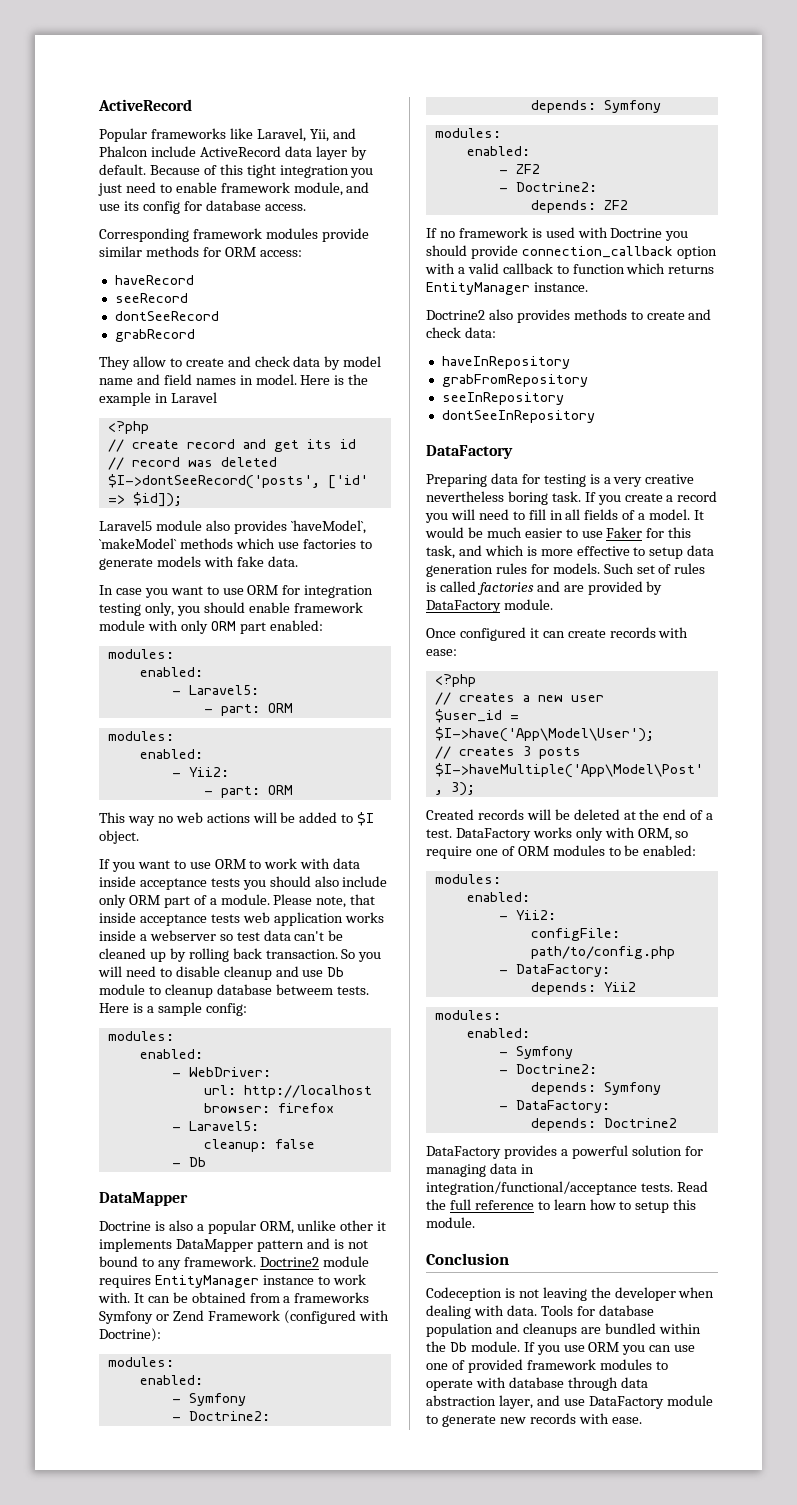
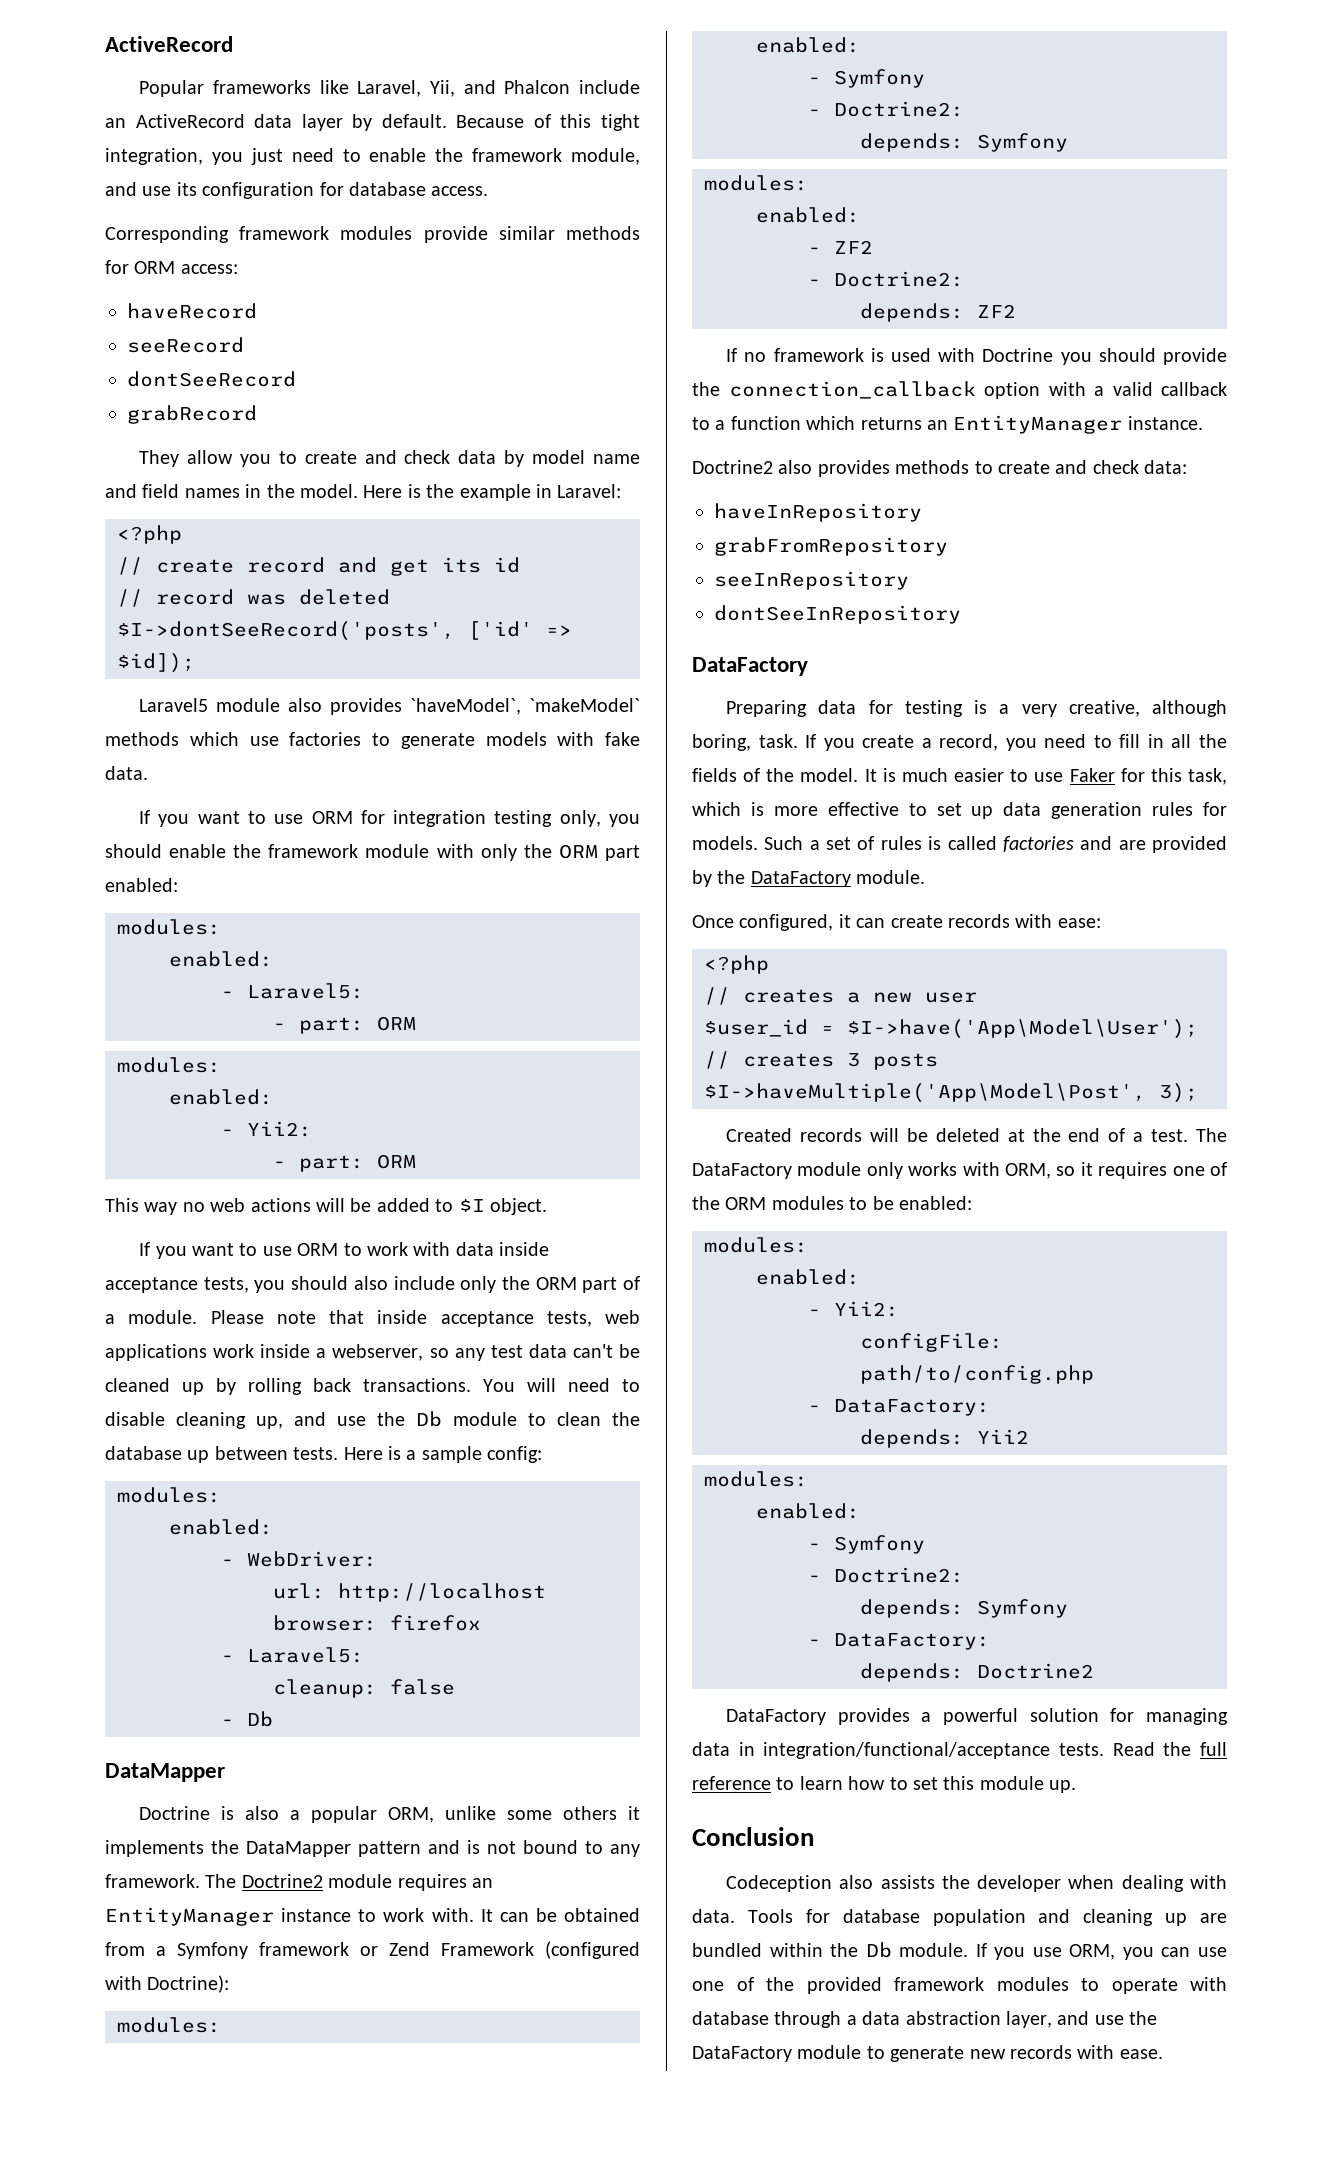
(196, 151) none -> [105,118,126,128] an
[279,165,349,178] integration -> [105,148,203,165] integration,
(217, 187) none -> [435,148,464,162] the
[142,201,180,214] config -> [202,182,315,199] configuration
(166, 361) none -> [239,454,271,467] you
(253, 380) none -> [266,484,295,498] the
[170,392,217,403] Laravel -> [557,484,622,498] Laravel:
[99,585,142,595] In case -> [139,810,151,824] If
(290, 607) none -> [233,844,262,858] the
(208, 627) none -> [523,844,552,858] the
[210,878,240,887] tests -> [203,1277,249,1293] tests,
(126, 901) none -> [501,1276,530,1290] the
[316,896,347,908] note, -> [276,1311,316,1324] note
[210,912,384,926] [99,930,233,941] tests web application works inside a webserver so -> [546,1310,640,1327] [105,1344,485,1361] tests, web applications work inside a webserver, so any
[265,949,382,962] transaction. So you -> [363,1378,515,1392] transactions. You
[223,966,324,980] cleanup and use -> [176,1412,405,1429] cleaning up, and use the
[164,984,333,998] cleanup database betweem -> [557,1412,640,1426] [105,1446,288,1463] clean the database up between
[340,1220,374,1231] other -> [507,1806,618,1820] some others
(172, 1245) none -> [211,1840,239,1854] the
(256, 1261) none -> [205,1874,237,1888] The
(151, 1281) none -> [472,1878,493,1888] an
[294,1292,370,1303] [99,1311,153,1324] frameworks Symfony -> [177,1942,349,1959] Symfony framework
(518, 252) none -> [692,382,720,396] the
(569, 269) none -> [715,420,726,430] a
(715, 269) none -> [927,420,948,430] an
[645,474,695,484] [426,491,548,505] creative nevertheless boring -> [1068,700,1227,717] [692,734,751,751] creative, although boring,
[677,491,718,502] [425,509,475,523] record you will -> [939,734,1037,751] record, you
(581, 514) none -> [1199,734,1227,748] the
[638,513,646,520] a -> [766,768,795,782] the
[425,527,483,538] would be -> [882,768,896,782] is
[458,545,482,556] and -> (1227, 776) none
[649,547,684,559] setup -> [936,803,994,819] set up
(634, 568) none -> [809,840,820,850] a
(663, 588) none -> [717,870,746,884] the
[459,627,526,641] configured -> [739,914,834,931] configured,
[455,827,603,841] DataFactory works only -> [1196,1128,1227,1142] [692,1162,958,1179] The DataFactory module only works
[426,846,515,859] require one of -> [1080,1162,1227,1179] [692,1196,720,1210] it requires one of the
[635,1199,697,1213] [426,1217,475,1228] setup this module. -> [913,1776,1077,1793] set this module up.
[504,1287,587,1301] is not leaving -> [839,1875,935,1889] also assists
[522,1323,577,1337] cleanups -> [1083,1909,1188,1926] cleaning up
[588,1342,620,1352] ORM -> [1069,1944,1116,1960] ORM,
(465, 1365) none -> [766,1977,794,1991] the
(618, 1384) none -> [846,2015,857,2025] a
(585, 1402) none -> [1129,2011,1158,2025] the

